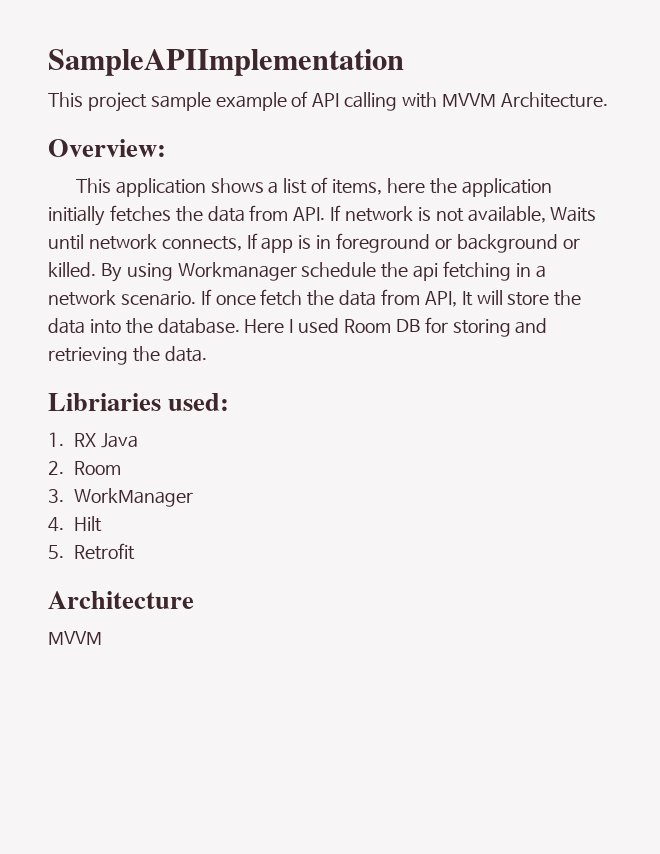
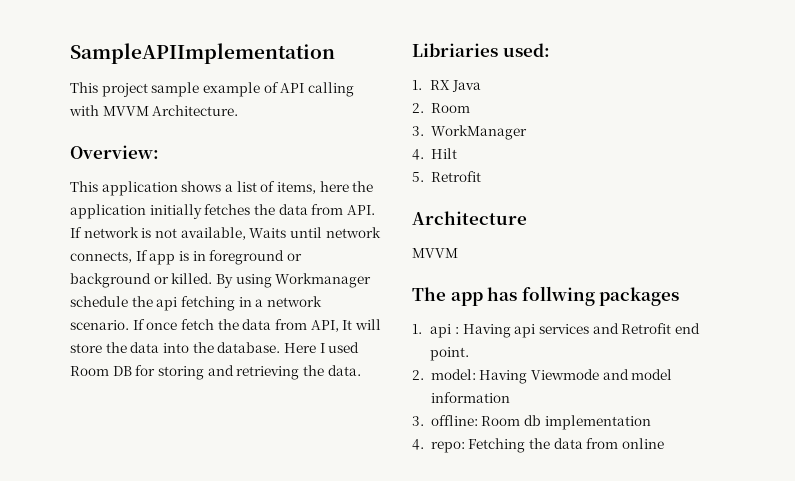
(102, 638) none -> [412,286,680,306] [412,323,700,338] [430,347,470,361] [412,369,673,384] [430,392,510,403] [412,415,651,430] [412,438,664,453] // The app has follwing packages // 1. api : Having api services and Retrofit end point. // 2. model: Having Viewmode and model information // 3. offline: Room db implementation // 4. repo: Fetching the data from online

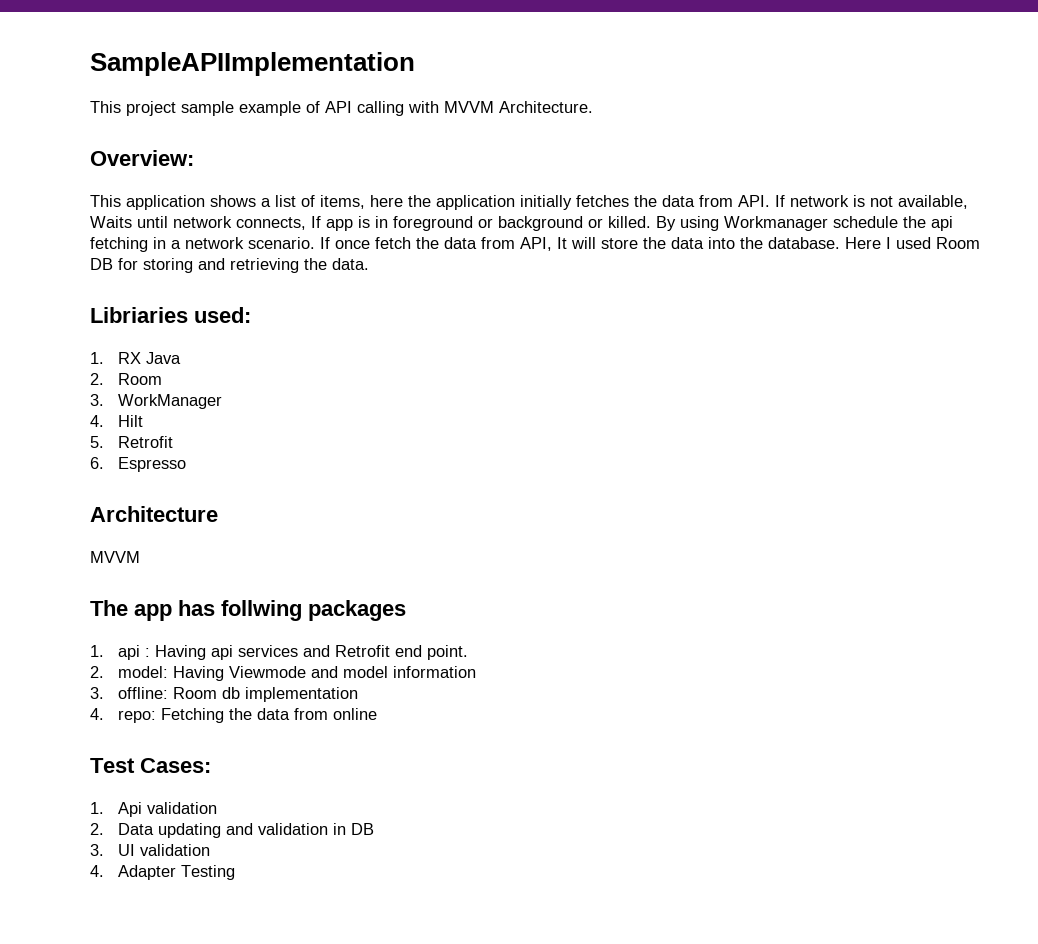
(481, 176) none -> [90,457,187,472] // 6. Espresso
(664, 443) none -> [90,758,211,773] [90,802,218,817] [90,823,375,838] [90,844,211,856] [90,865,236,880] // Test Cases: // 1. Api validation // 2. Data updating and validation in DB // 3. UI validation // 4. Adapter Testing

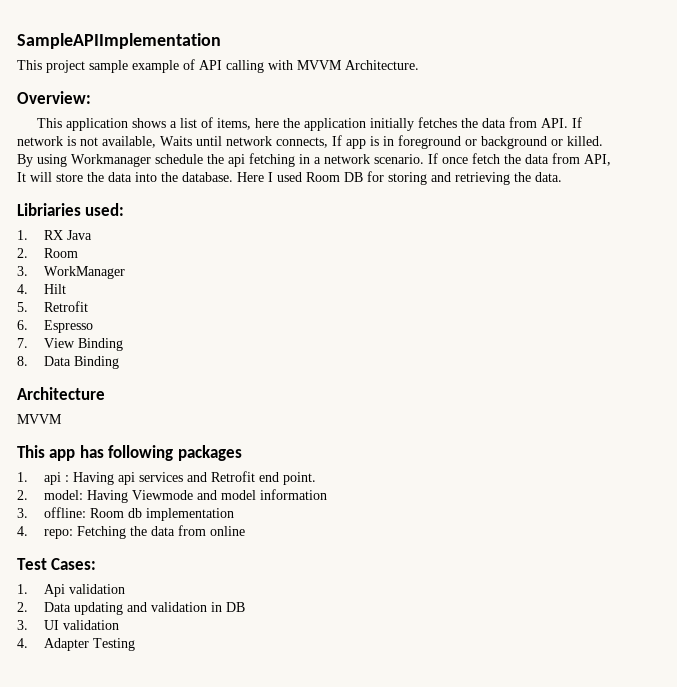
(187, 464) none -> [17,338,124,351] [17,356,120,369] // 7. View Binding // 8. Data Binding
[90,600,128,616] The -> [17,445,45,458] This
[221,600,302,621] follwing -> [108,445,174,461] following

